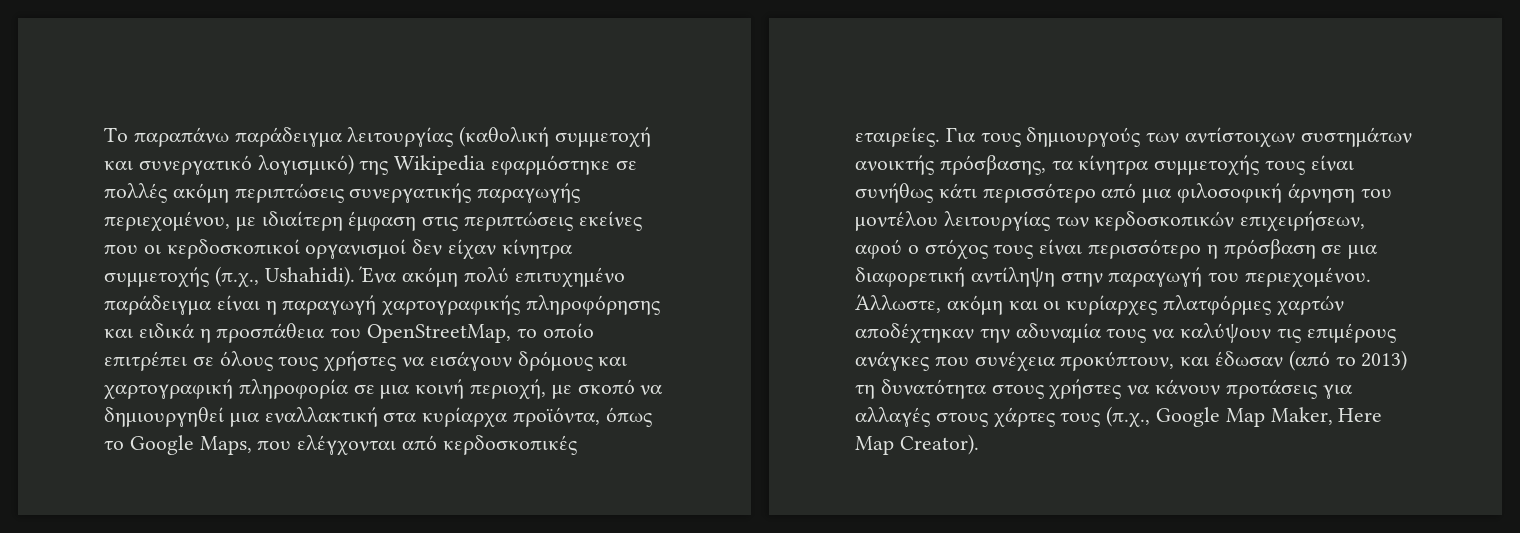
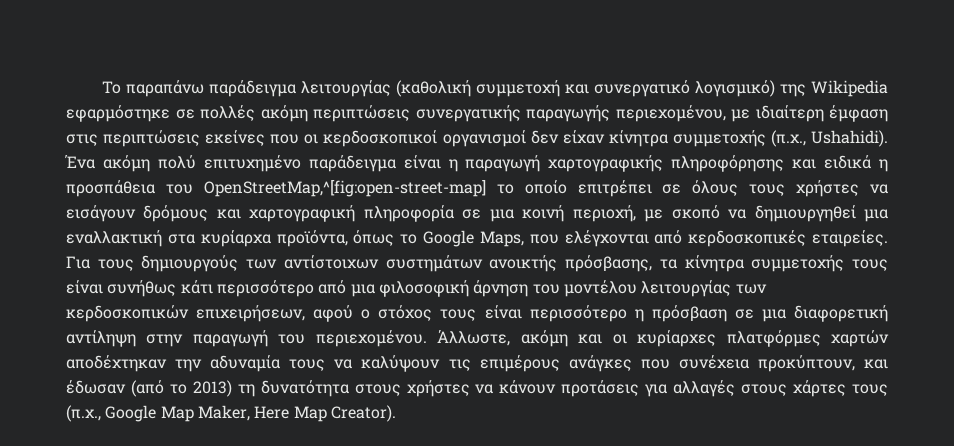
[367,324,512,343] OpenStreetMap, -> [203,180,486,197] OpenStreetMap,^[fig:open-street-map]

